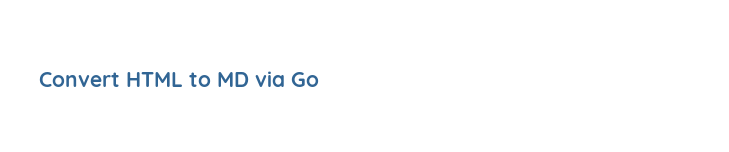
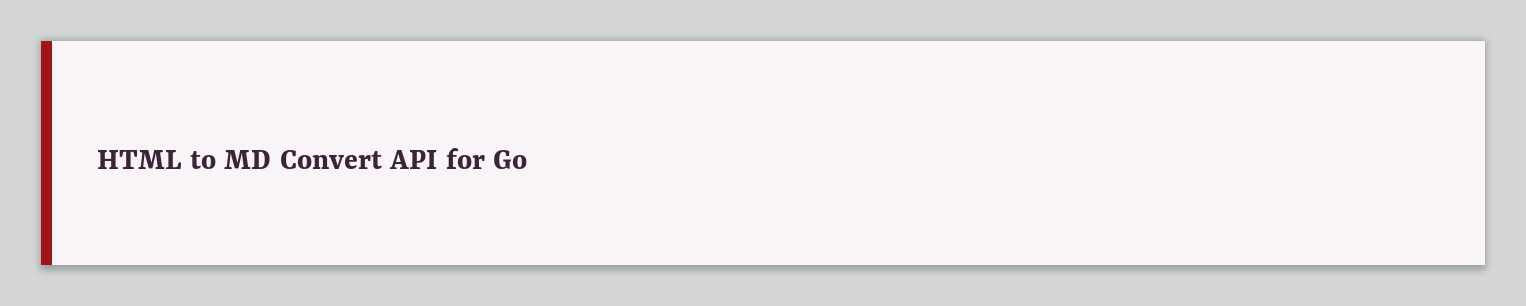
[39,72,120,87] Convert -> (97, 159) none
[255,71,285,87] via -> [279,148,485,169] Convert API for

